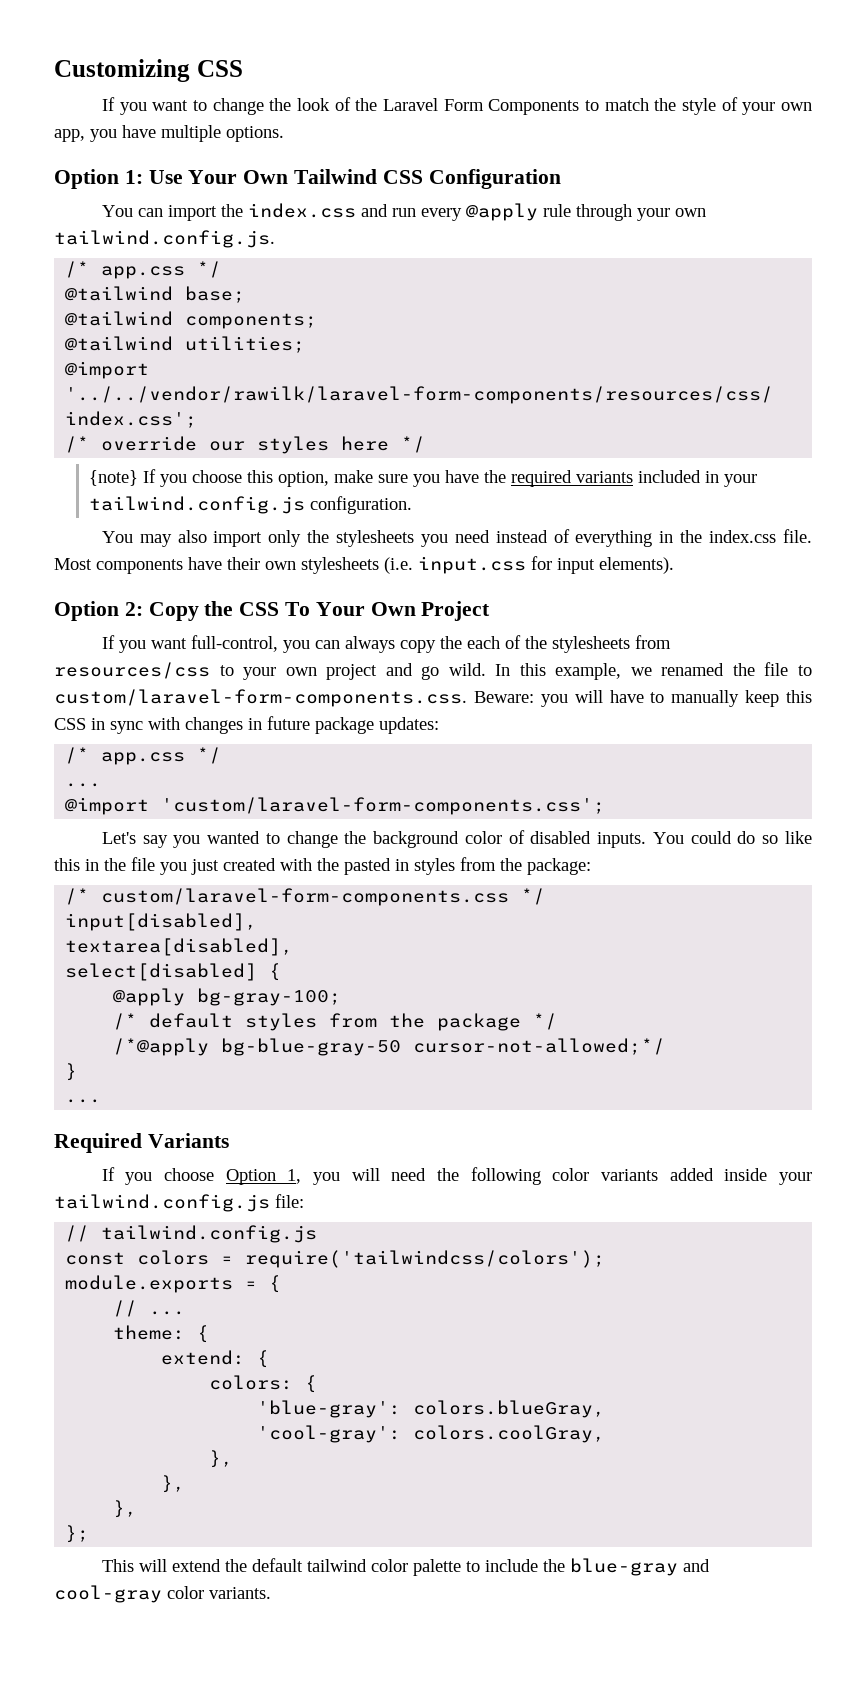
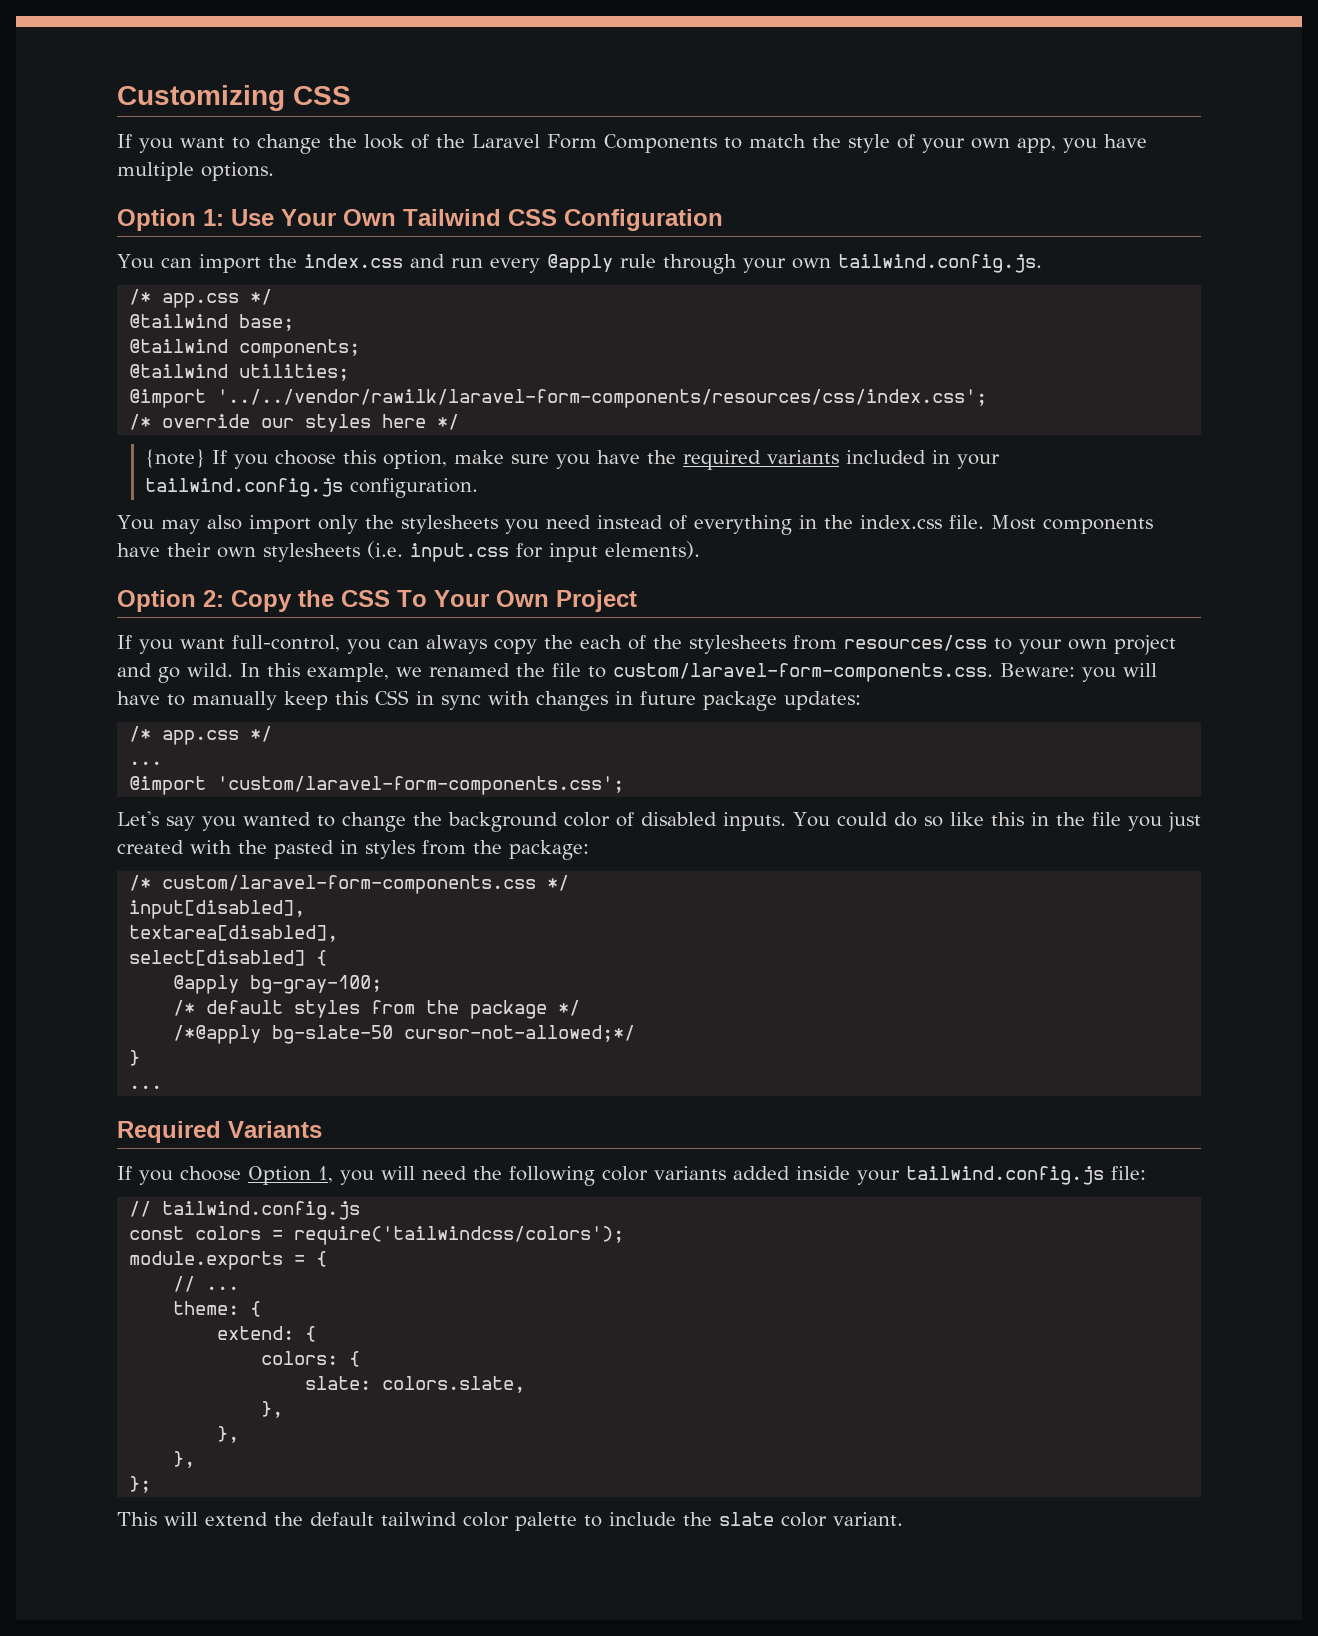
[221,1038,402,1056] bg-blue-gray-50 -> [272,1025,394,1044] bg-slate-50
[257,1400,606,1418] [257,1425,606,1443] 'blue-gray': colors.blueGray, // 'cool-gray': colors.coolGray, -> [305,1376,526,1393] slate: colors.slate,
[569,1558,710,1576] [54,1585,271,1603] blue-gray and cool-gray color variants. -> [719,1512,903,1527] slate color variant.

